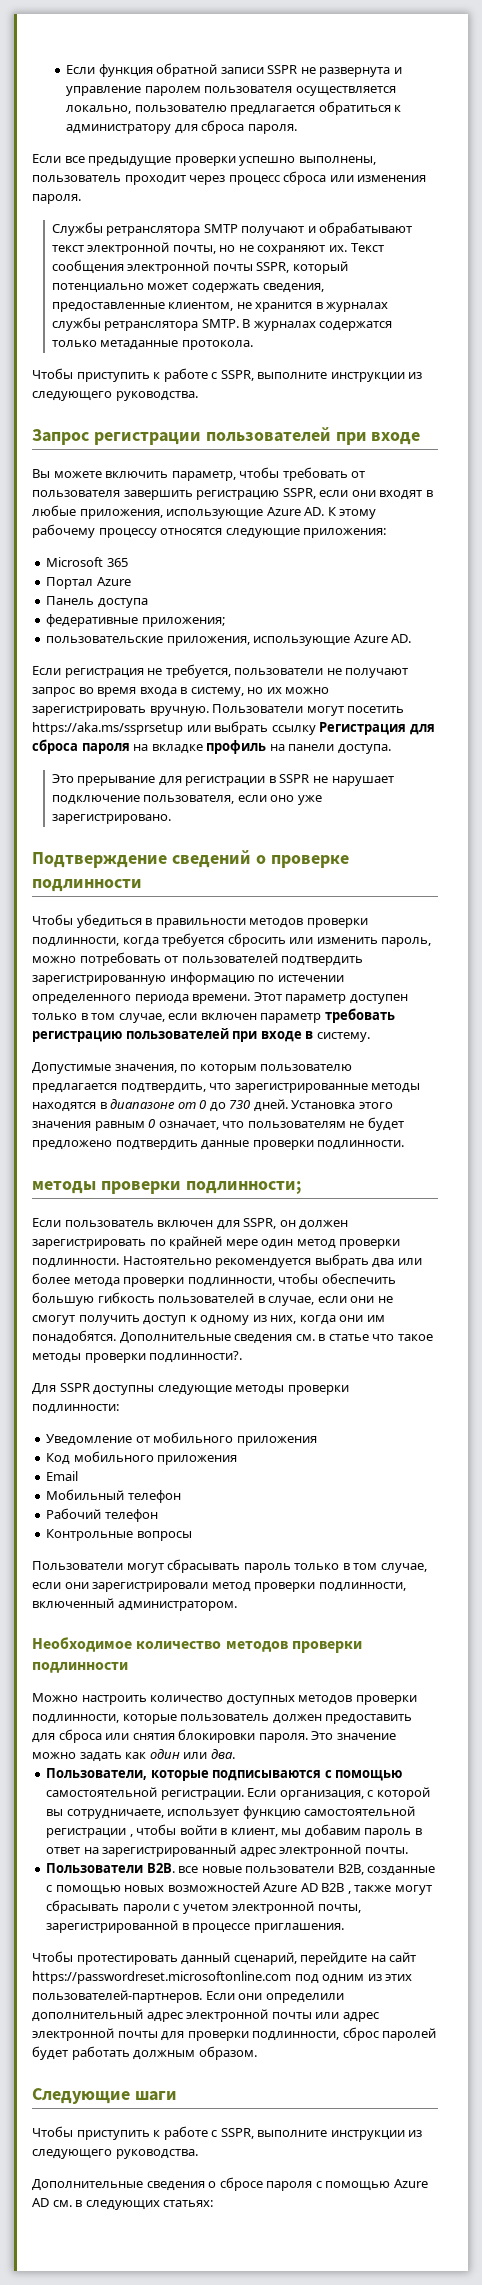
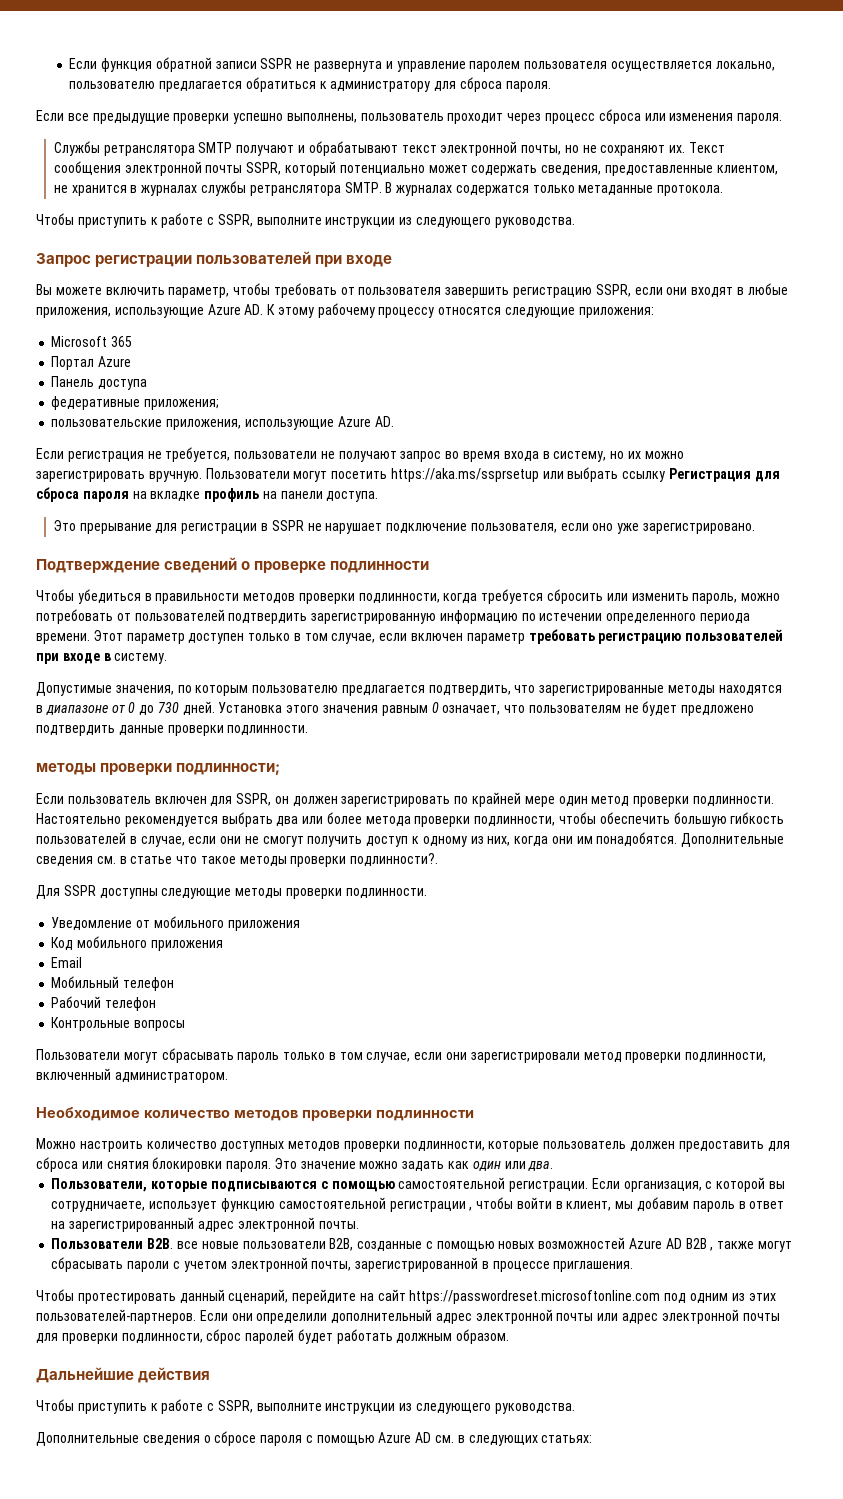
[32,1404,119,1414] подлинности: -> [345,888,427,898] подлинности.
[32,2088,177,2104] Следующие шаги -> [36,1367,211,1383] Дальнейшие действия

